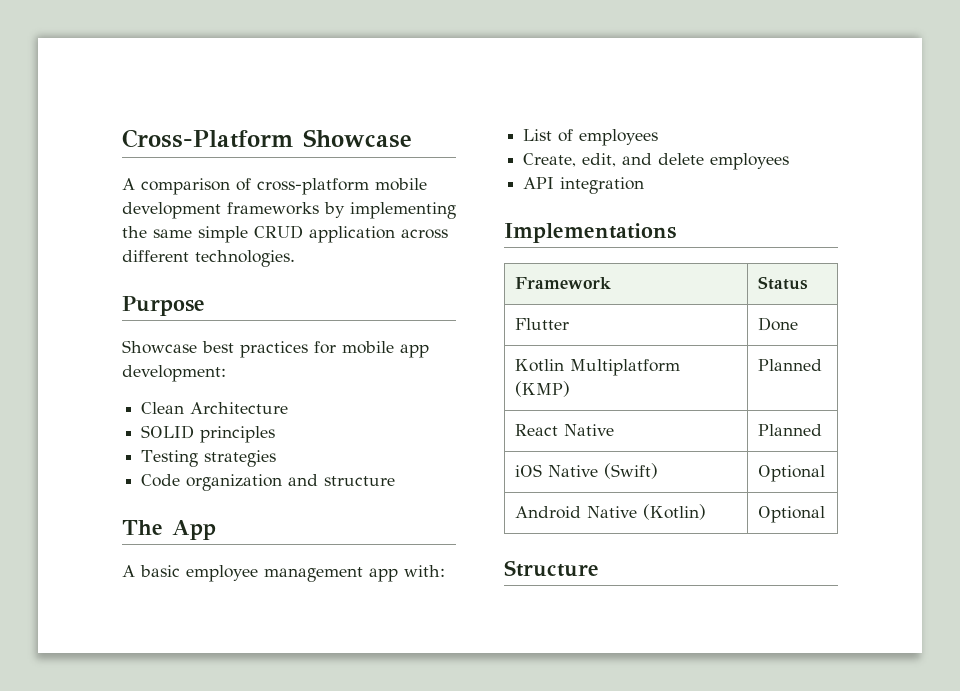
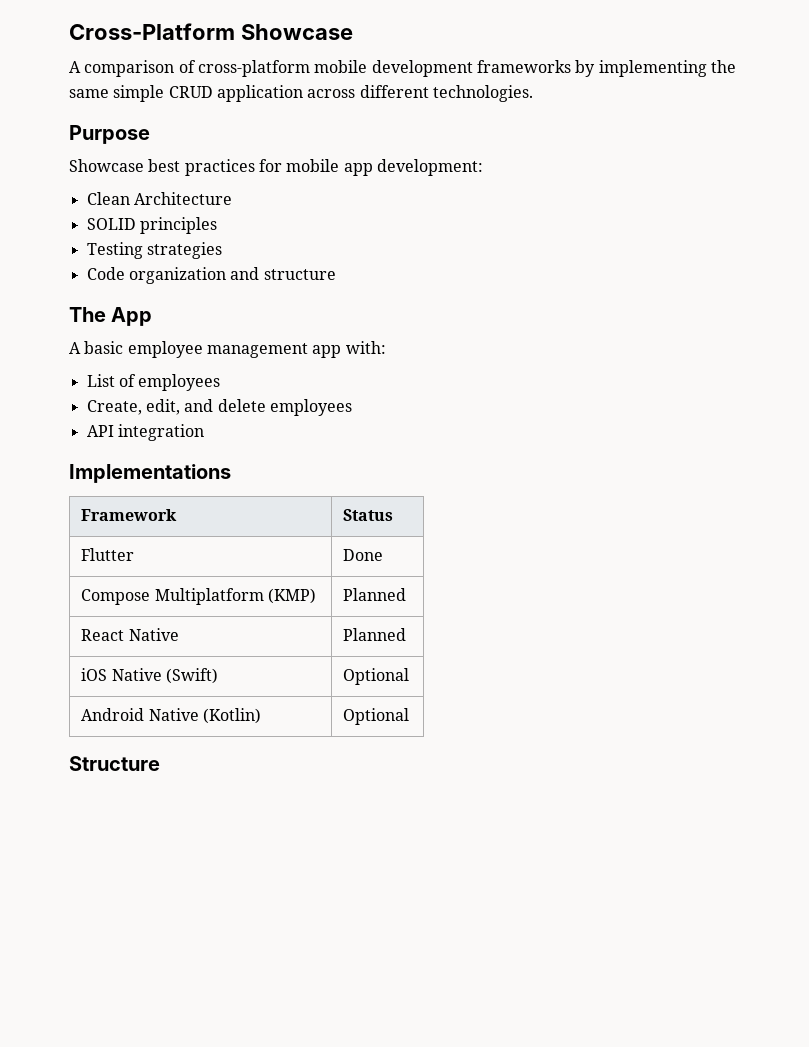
[514,359,564,372] Kotlin -> [81,589,151,605] Compose

